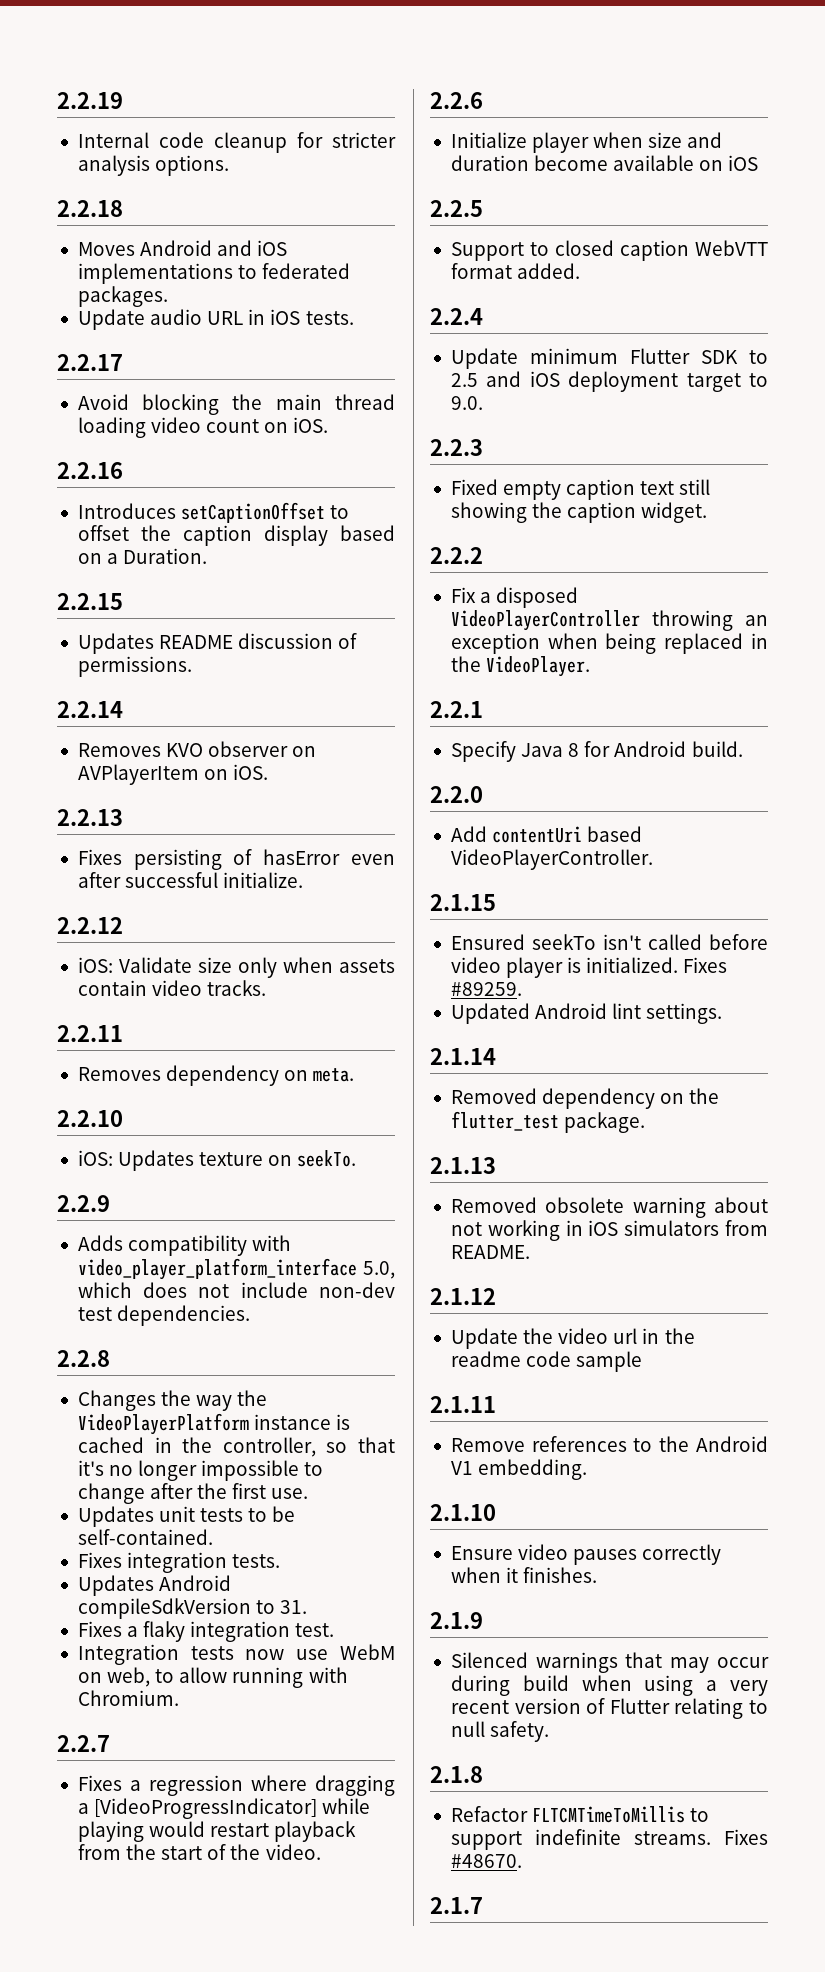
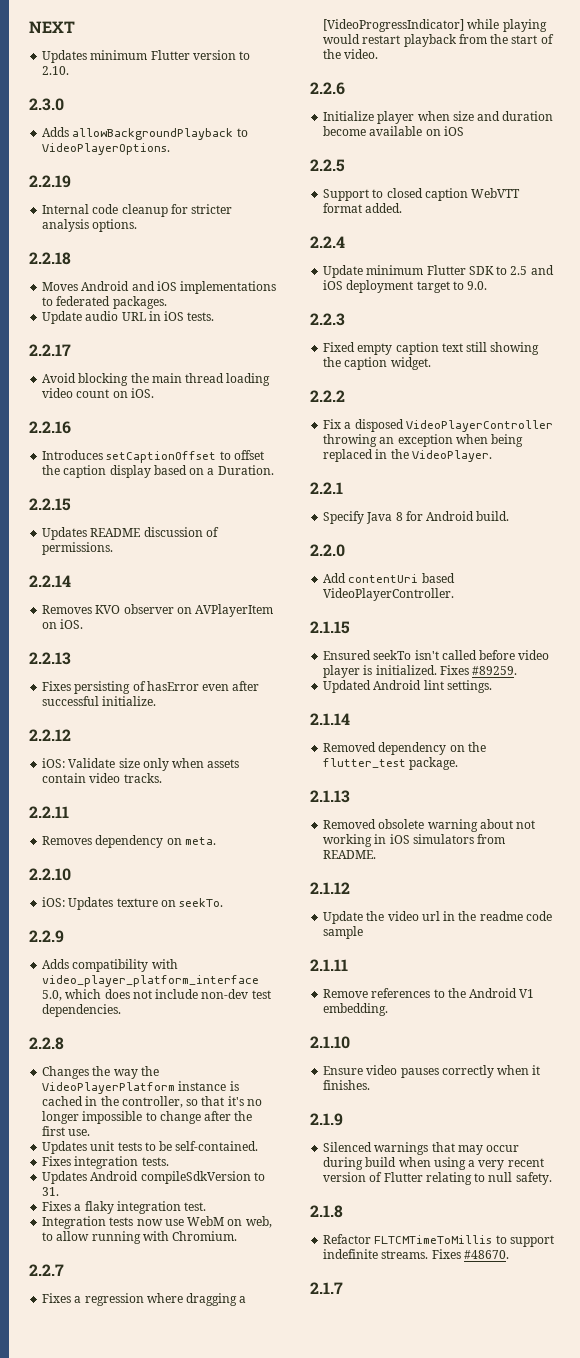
(57, 100) none -> [29,21,75,33] [42,50,251,63] [42,66,70,75] [29,98,64,111] [42,127,248,140] [42,143,171,155] NEXT // Updates minimum Flutter version to 2.10. // 2.3.0 // Adds allowBackgroundPlayback to VideoPlayerOptions. //

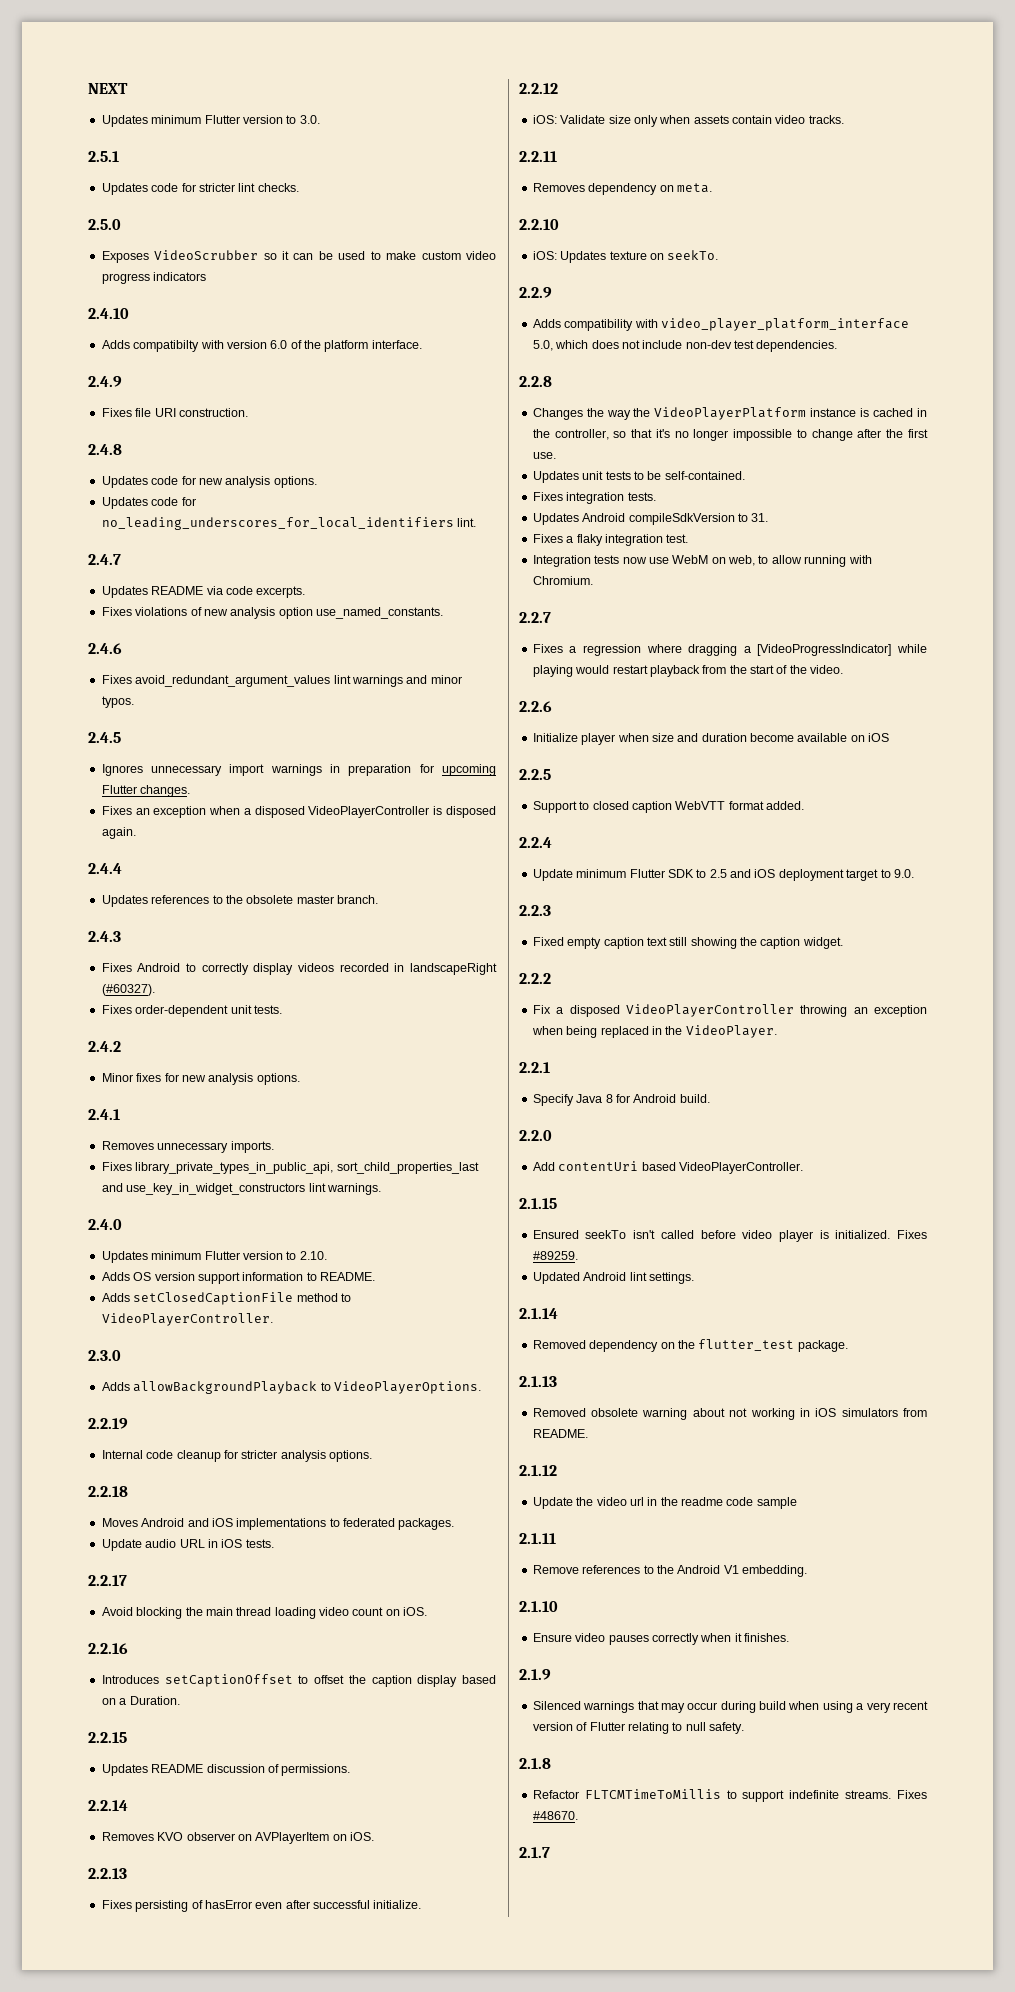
(75, 27) none -> [101,115,320,127] [88,151,119,162] [101,183,299,195] [88,219,121,230] [101,250,497,263] [101,272,207,284] [88,308,129,319] [101,340,422,352] [88,376,122,387] [101,408,248,417] [88,444,122,455] [101,476,317,488] [101,497,196,509] [101,517,477,530] [88,554,121,565] [101,586,306,598] [101,607,443,619] [88,643,122,654] [101,675,462,687] [101,696,134,708] [88,732,121,743] [101,764,496,776] [101,785,191,797] [101,806,496,818] [101,827,136,839] [88,863,122,874] [101,895,378,907] [88,931,121,942] [101,963,497,975] [101,984,155,996] [101,1005,282,1017] [88,1041,121,1052] [101,1073,300,1085] [88,1109,120,1120] [101,1141,274,1153] [101,1162,479,1174] [101,1183,381,1195] [88,1219,122,1230] // Updates minimum Flutter version to 3.0. // 2.5.1 // Updates code for stricter lint checks. // 2.5.0 // Exposes VideoScrubber so it can be used to make custom video progress indicators // 2.4.10 // Adds compatibilty with version 6.0 of the platform interface. // 2.4.9 // Fixes file URI construction. // 2.4.8 // Updates code for new analysis options. // Updates code for no_leading_underscores_for_local_identifiers lint. // 2.4.7 // Updates README via code excerpts. // Fixes violations of new analysis option use_named_constants. // 2.4.6 // Fixes avoid_redundant_argument_values lint warnings and minor typos. // 2.4.5 // Ignores unnecessary import warnings in preparation for upcoming Flutter changes. // Fixes an exception when a disposed VideoPlayerController is disposed again. // 2.4.4 // Updates references to the obsolete master branch. // 2.4.3 // Fixes Android to correctly display videos recorded in landscapeRight (#60327). // Fixes order-dependent unit tests. // 2.4.2 // Minor fixes for new analysis options. // 2.4.1 // Removes unnecessary imports. // Fixes library_private_types_in_public_api, sort_child_properties_last and use_key_in_widget_constructors lint warnings. // 2.4.0
(70, 70) none -> [101,1272,375,1284] [101,1292,351,1305] [101,1313,273,1326] // Adds OS version support information to README. // Adds setClosedCaptionFile method to VideoPlayerController.

